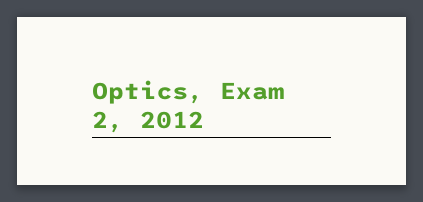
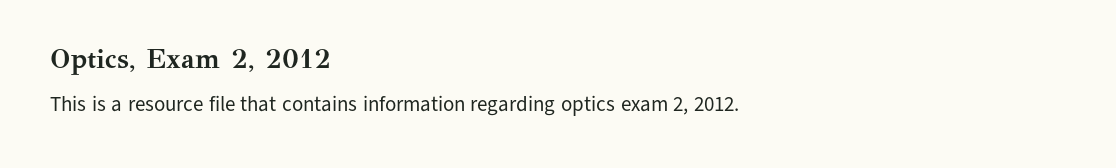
(204, 120) none -> [50,95,740,116] // This is a resource file that contains information regarding optics exam 2, 2012.

